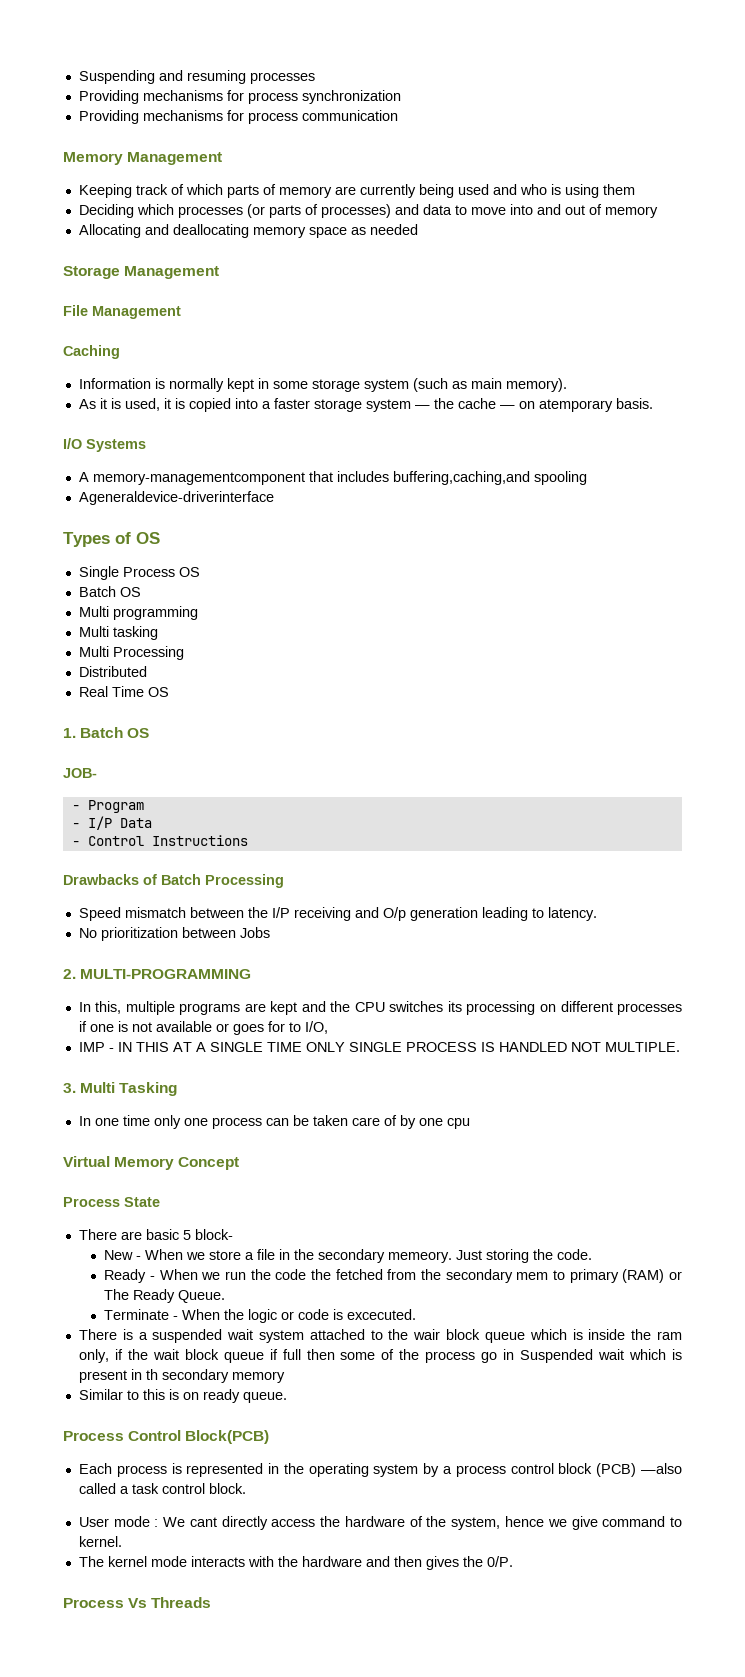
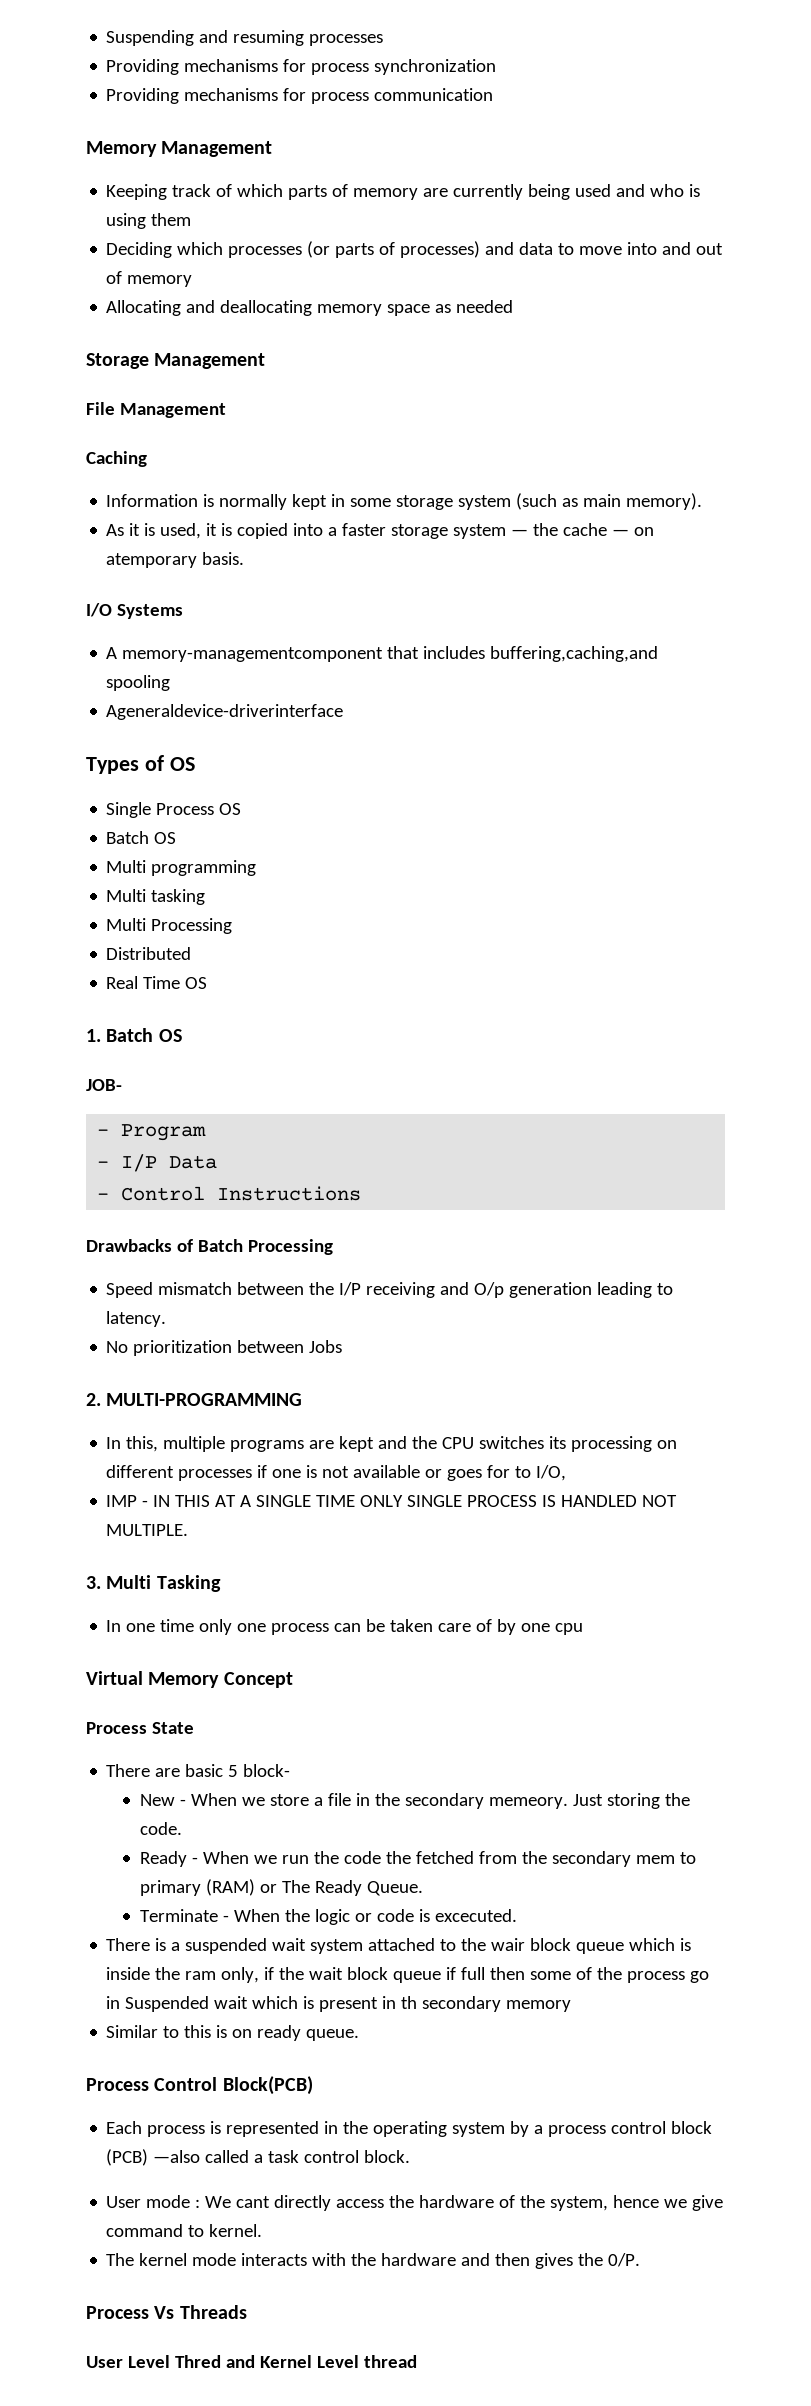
(212, 1602) none -> [86,2355,417,2368] // User Level Thred and Kernel Level thread

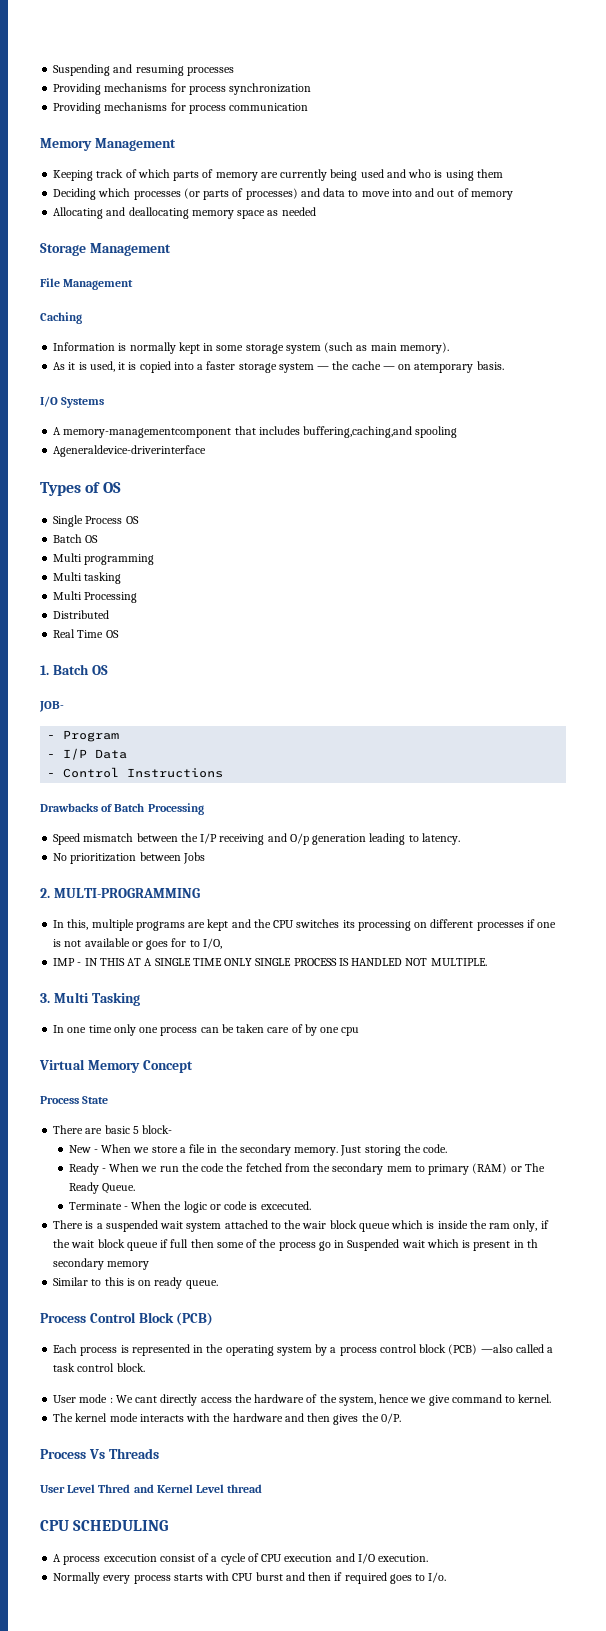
[488,1797,568,1809] memeory. -> [294,1147,339,1156] memory.
[222,2076,313,2095] Block(PCB) -> [138,1312,214,1326] Block (PCB)
(417, 2361) none -> [40,1520,169,1531] [53,1553,429,1565] [53,1572,447,1584] // CPU SCHEDULING // A process excecution consist of a cycle of CPU execution and I/O execution. // Normally every process starts with CPU burst and then if required goes to I/o.

